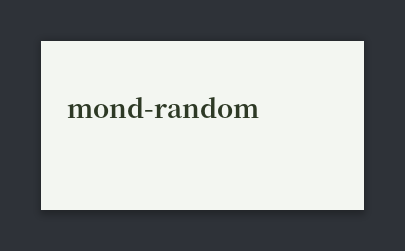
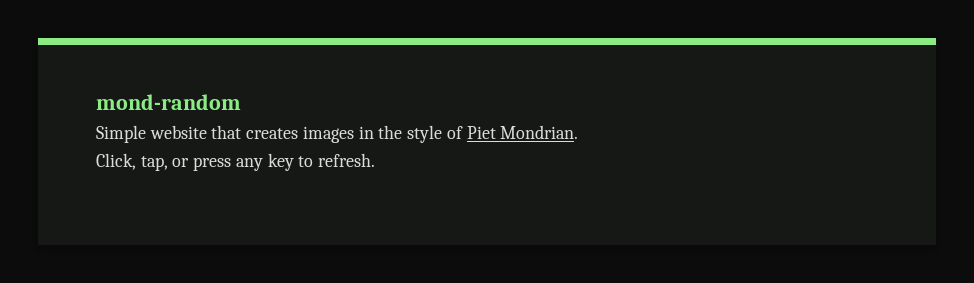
(259, 107) none -> [96,125,579,143] [96,153,376,171] // Simple website that creates images in the style of Piet Mondrian. // Click, tap, or press any key to refresh.

